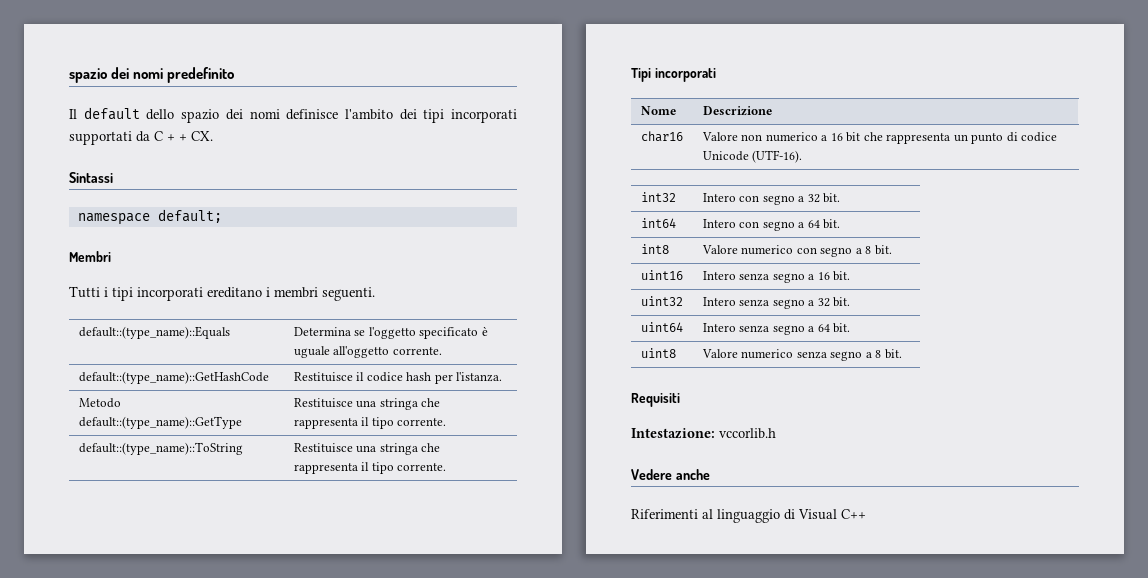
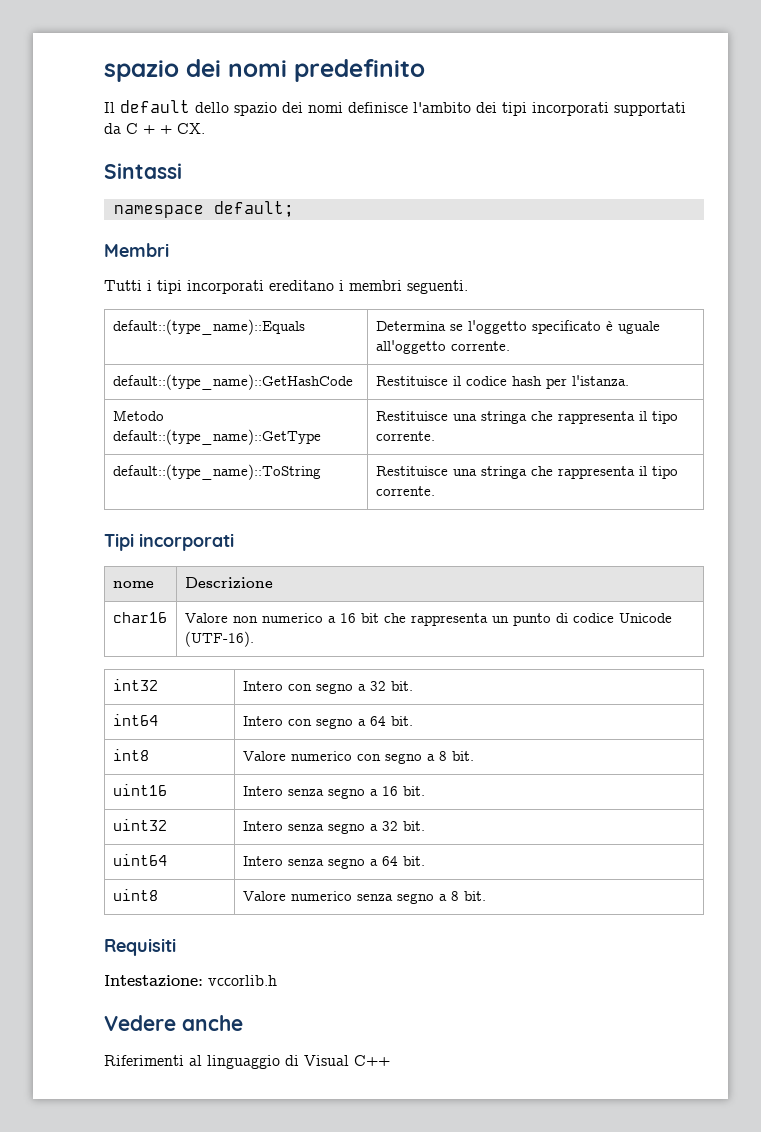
[640,106,676,115] Nome -> [112,581,154,588] nome

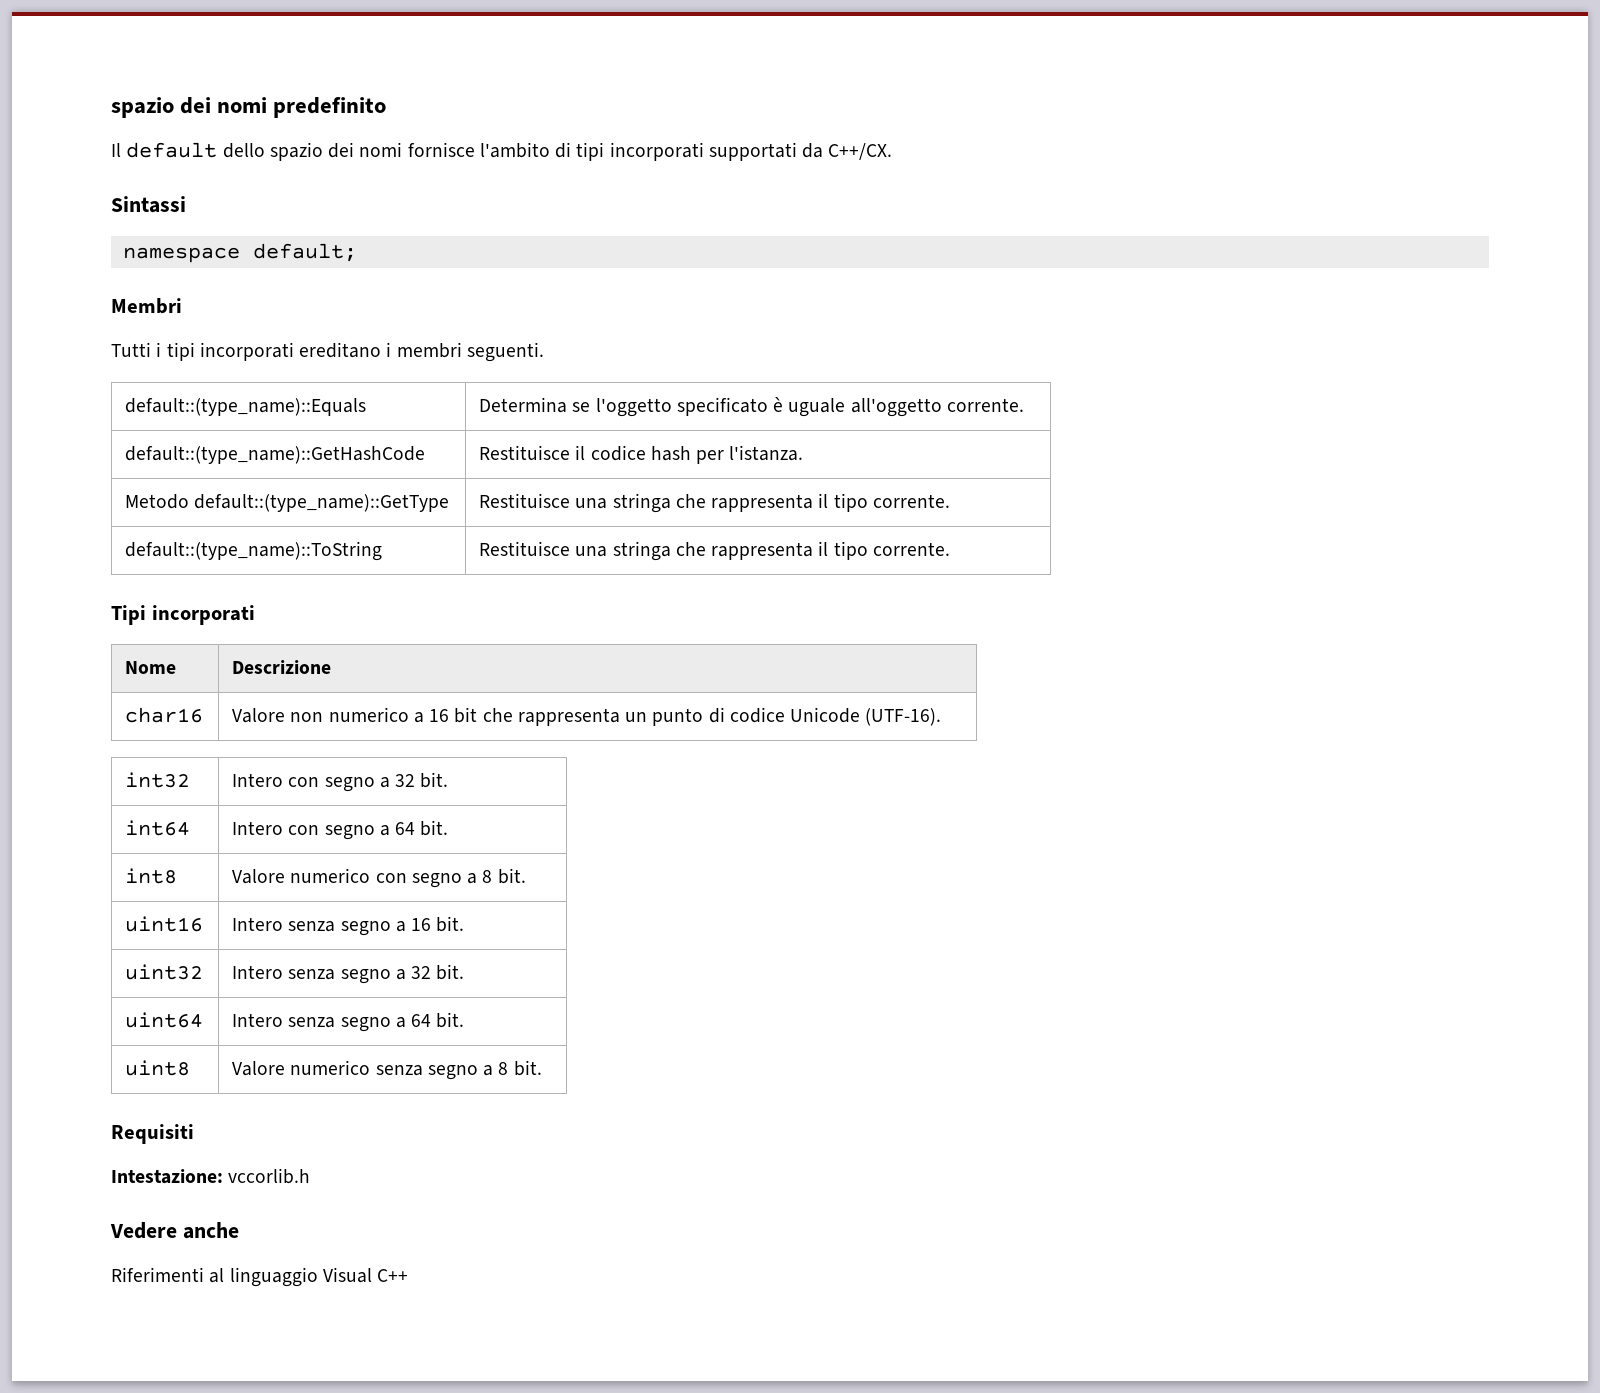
[348,102,497,113] definisce l'ambito dei -> [407,142,572,158] fornisce l'ambito di
[126,123,205,134] C + + CX. -> [828,143,893,160] C++/CX.
[112,581,154,588] nome -> [125,661,177,674] Nome
[285,1055,299,1066] di -> (318, 1277) none

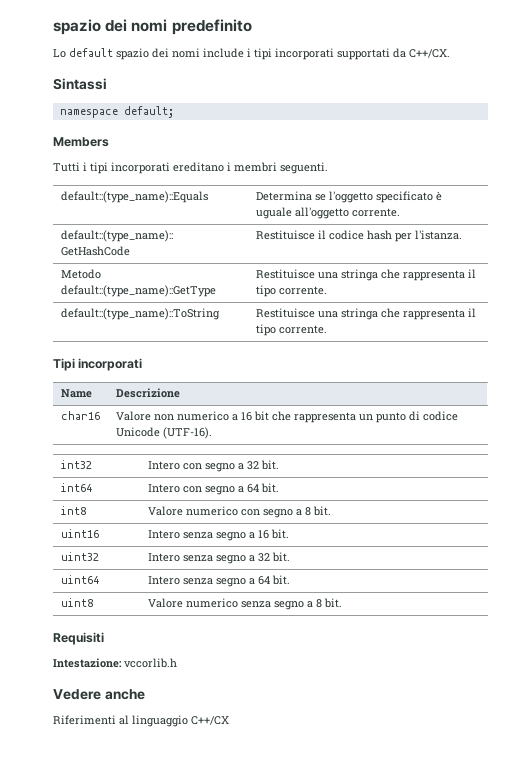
[111,142,572,161] Il default dello spazio dei nomi fornisce l'ambito di -> [53,48,251,60] Lo default spazio dei nomi include i
[111,298,182,314] Membri -> [53,137,109,147] Members
[125,661,177,674] Nome -> [60,389,92,398] Name
[322,1267,409,1283] Visual C++ -> [191,716,229,725] C++/CX

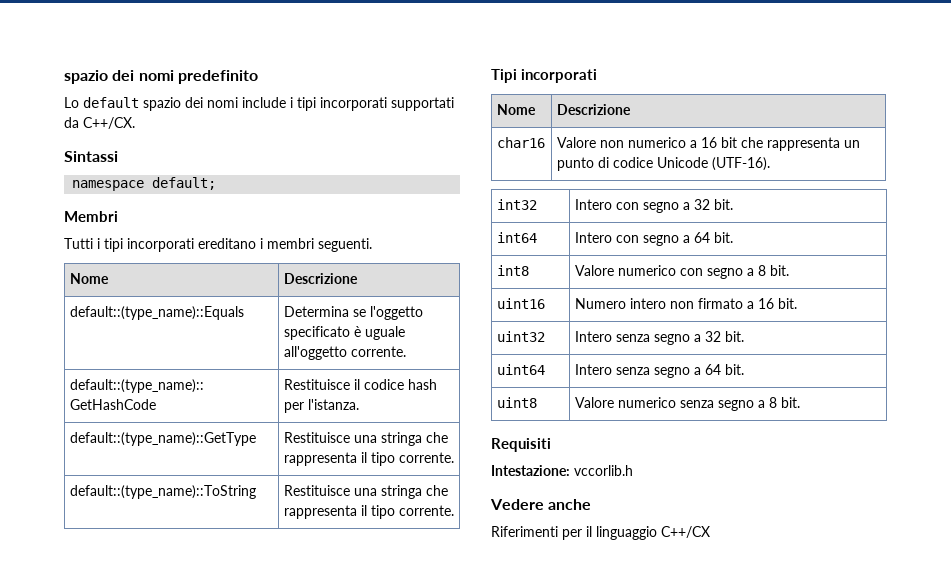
[53,137,109,147] Members -> [64,211,118,222] Membri
(328, 168) none -> [69,273,109,284] [283,273,358,284] // Nome | Descrizione
[60,269,101,279] Metodo -> (359, 404) none
[60,389,92,398] Name -> [496,104,536,115] Nome
[147,530,246,541] Intero senza segno -> [574,298,743,309] Numero intero non firmato
[119,715,129,725] al -> [562,526,592,540] per il

